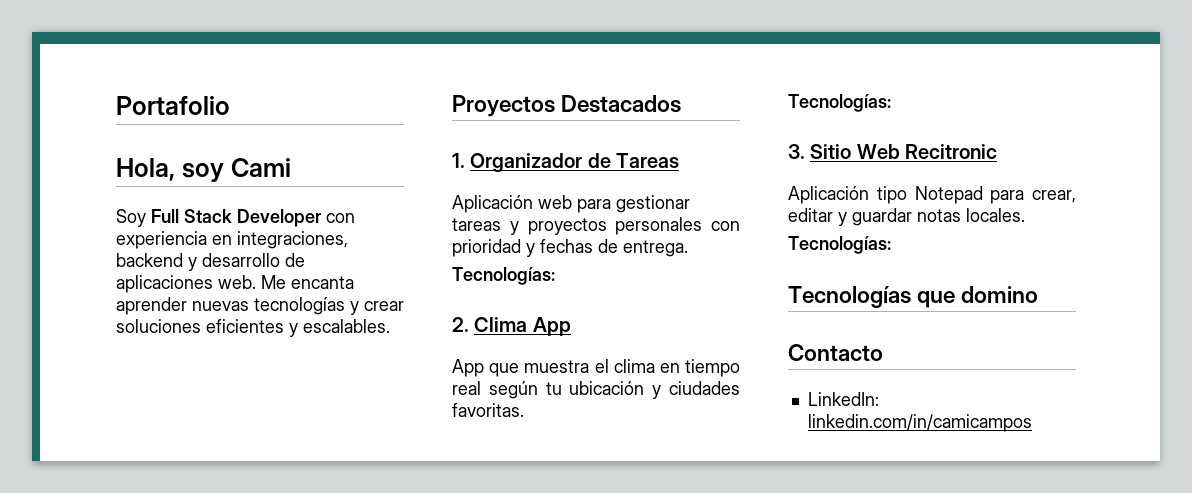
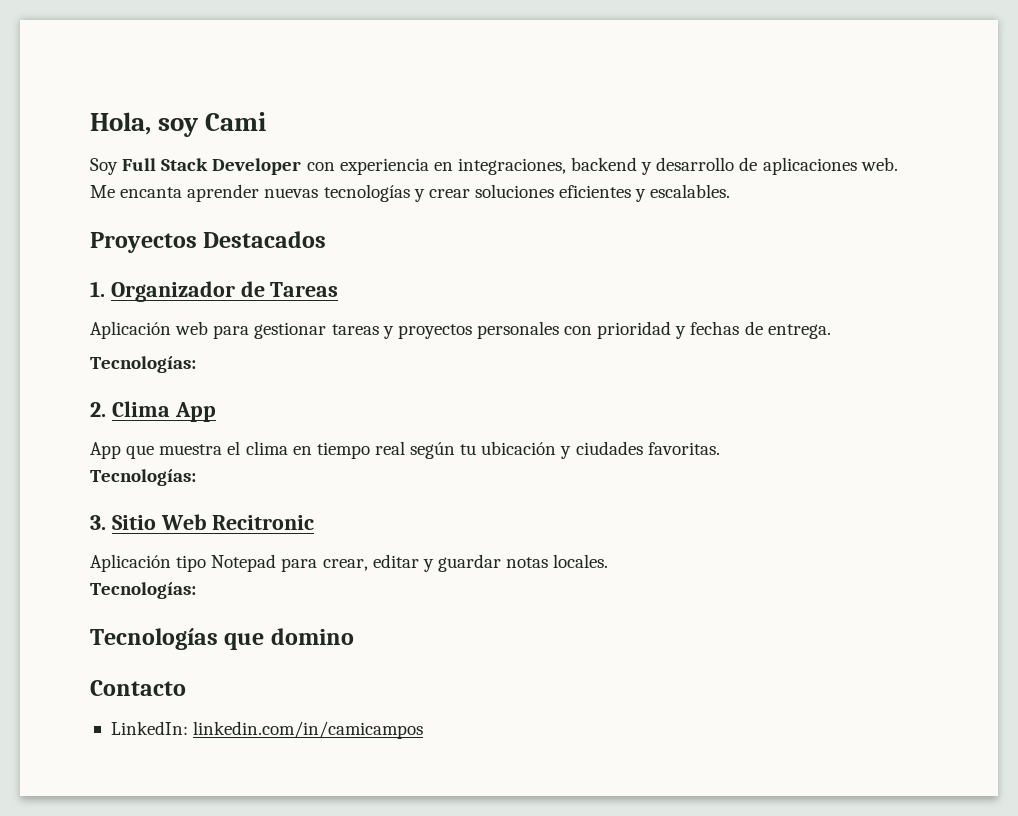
[116,96,230,115] Portafolio // -> (90, 123) none

